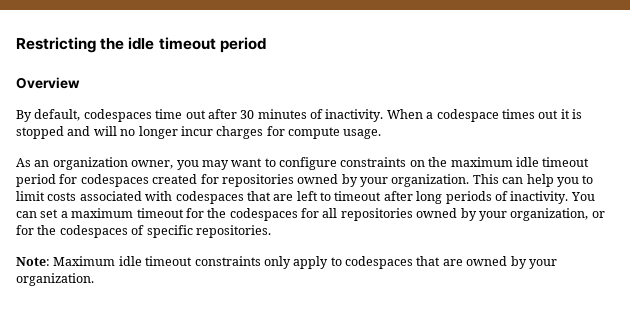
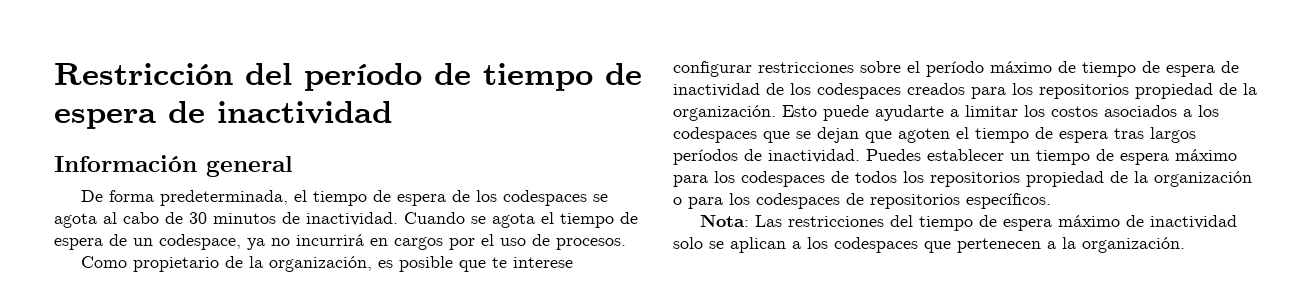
[16,37,266,53] [16,77,80,89] [16,109,582,122] [16,126,382,139] [16,157,590,170] [16,174,594,187] [16,191,595,204] [16,208,605,221] [16,225,271,238] [16,256,557,269] [16,273,94,286] Restricting the idle timeout period // Overview // By default, codespaces time out after 30 minutes of inactivity. When a codespace times out it is stopped and will no longer incur charges for compute usage. // As an organization owner, you may want to configure constraints on the maximum idle timeout period for codespaces created for repositories owned by your organization. This can help you to limit costs associated with codespaces that are left to timeout after long periods of inactivity. You can set a maximum timeout for the codespaces for all repositories owned by your organization, or for the codespaces of specific repositories. // Note: Maximum idle timeout constraints only apply to codespaces that are owned by your organization. -> [54,63,642,91] [54,101,392,129] [54,155,293,177] [81,190,609,206] [54,212,638,228] [54,234,626,250] [81,256,574,272] [673,61,1239,77] [673,83,1257,99] [673,105,1219,121] [673,127,1196,143] [673,149,1237,165] [673,171,1252,187] [673,193,1051,209] [700,214,1238,231] [673,237,1185,253] Restricción del período de tiempo de espera de inactividad // Información general // De forma predeterminada, el tiempo de espera de los codespaces se agota al cabo de 30 minutos de inactividad. Cuando se agota el tiempo de espera de un codespace, ya no incurrirá en cargos por el uso de procesos. // Como propietario de la organización, es posible que te interese configurar restricciones sobre el período máximo de tiempo de espera de inactividad de los codespaces creados para los repositorios propiedad de la organización. Esto puede ayudarte a limitar los costos asociados a los codespaces que se dejan que agoten el tiempo de espera tras largos períodos de inactividad. Puedes establecer un tiempo de espera máximo para los codespaces de todos los repositorios propiedad de la organización o para los codespaces de repositorios específicos. // Nota: Las restricciones del tiempo de espera máximo de inactividad solo se aplican a los codespaces que pertenecen a la organización.

